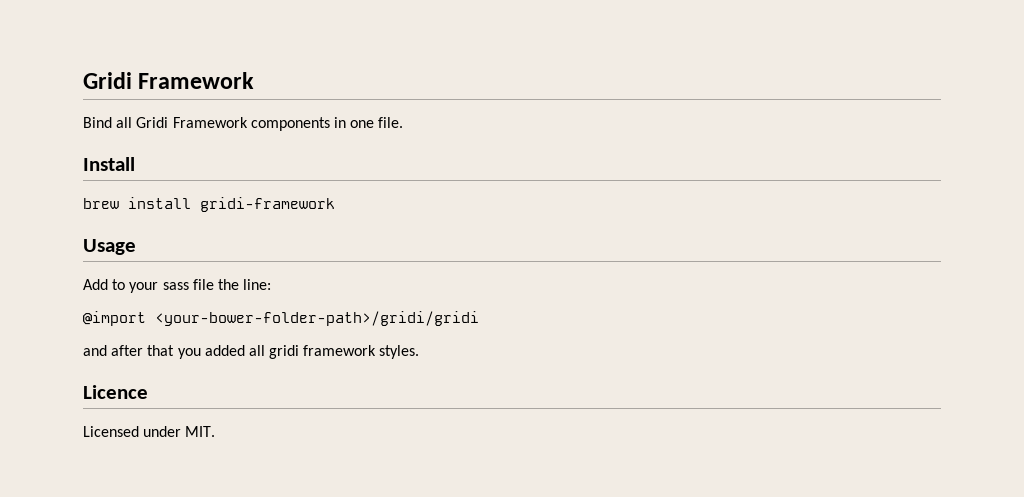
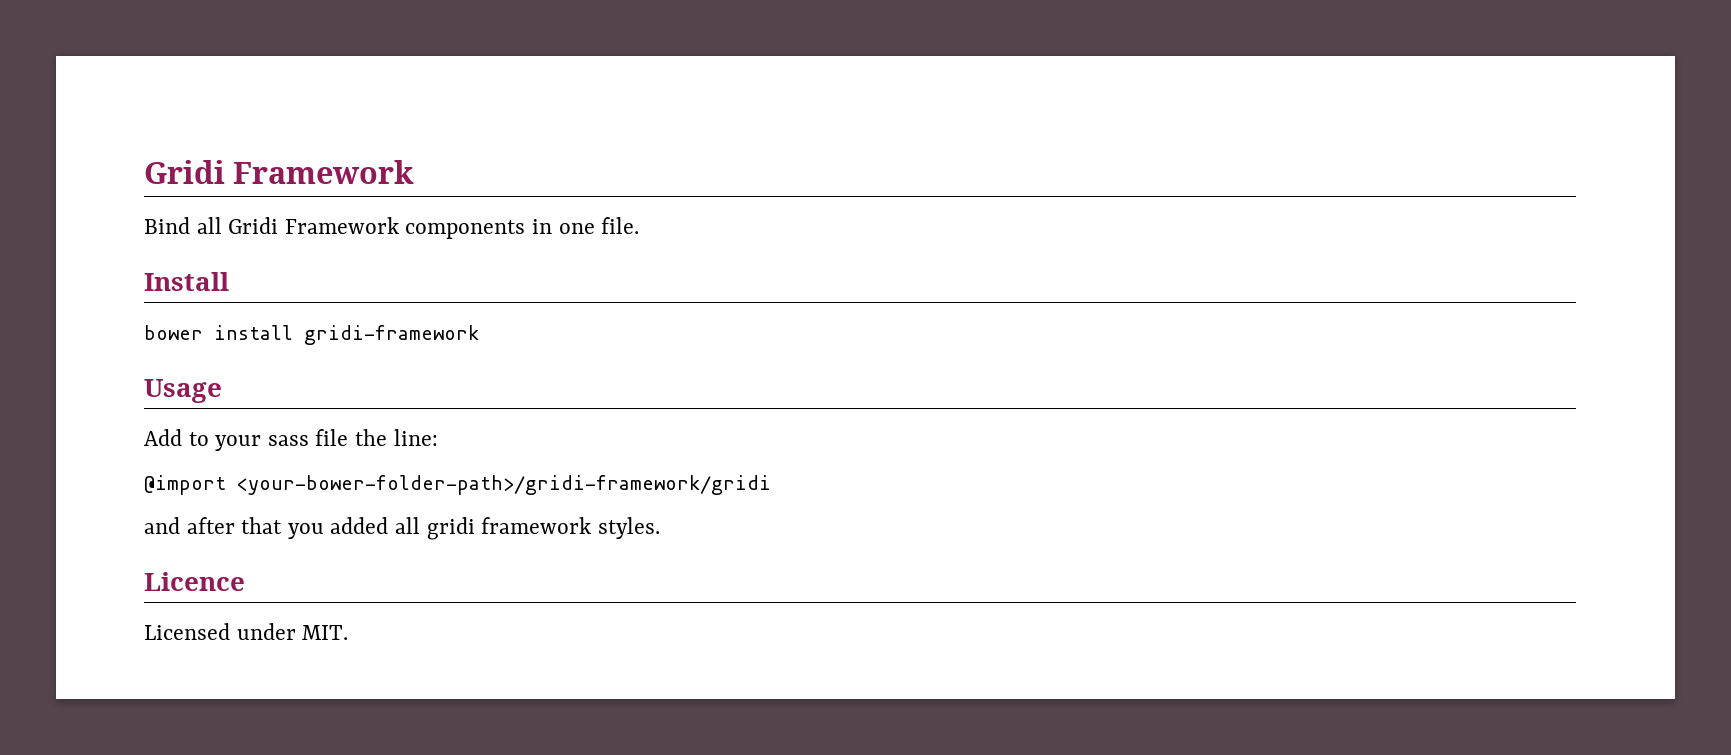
[83,198,119,209] brew -> [144,325,203,340] bower
[155,311,479,326] <your-bower-folder-path>/gridi/gridi -> [237,475,771,495] <your-bower-folder-path>/gridi-framework/gridi

